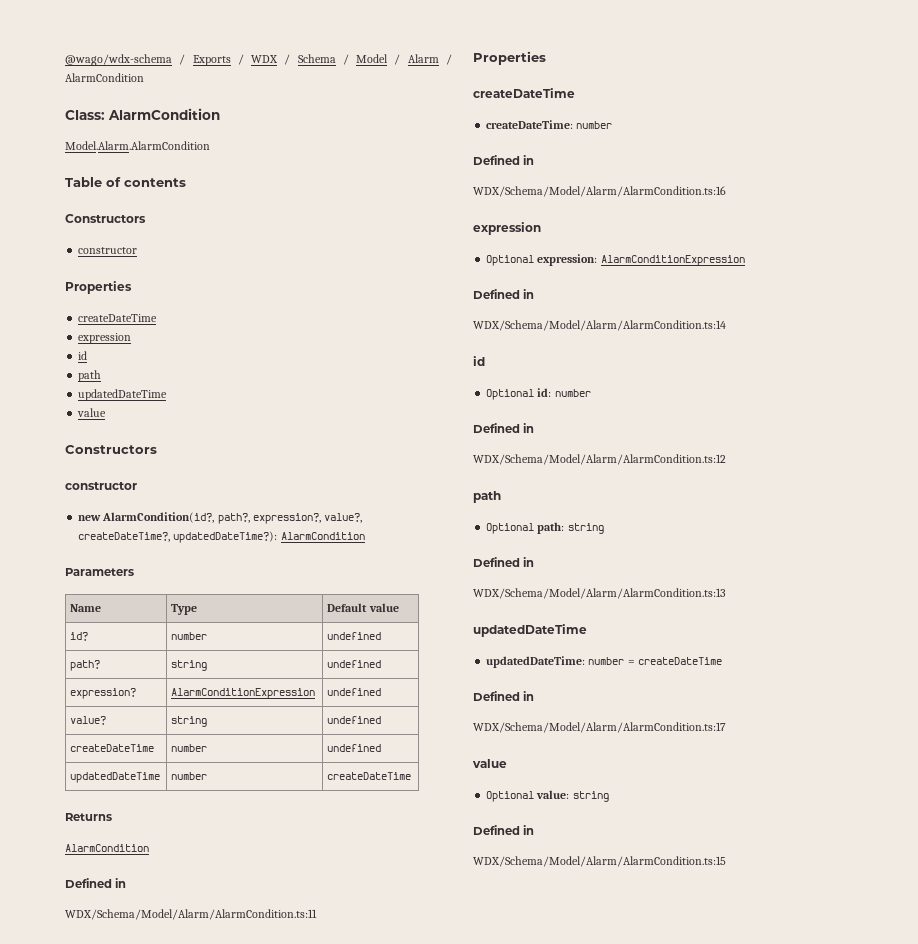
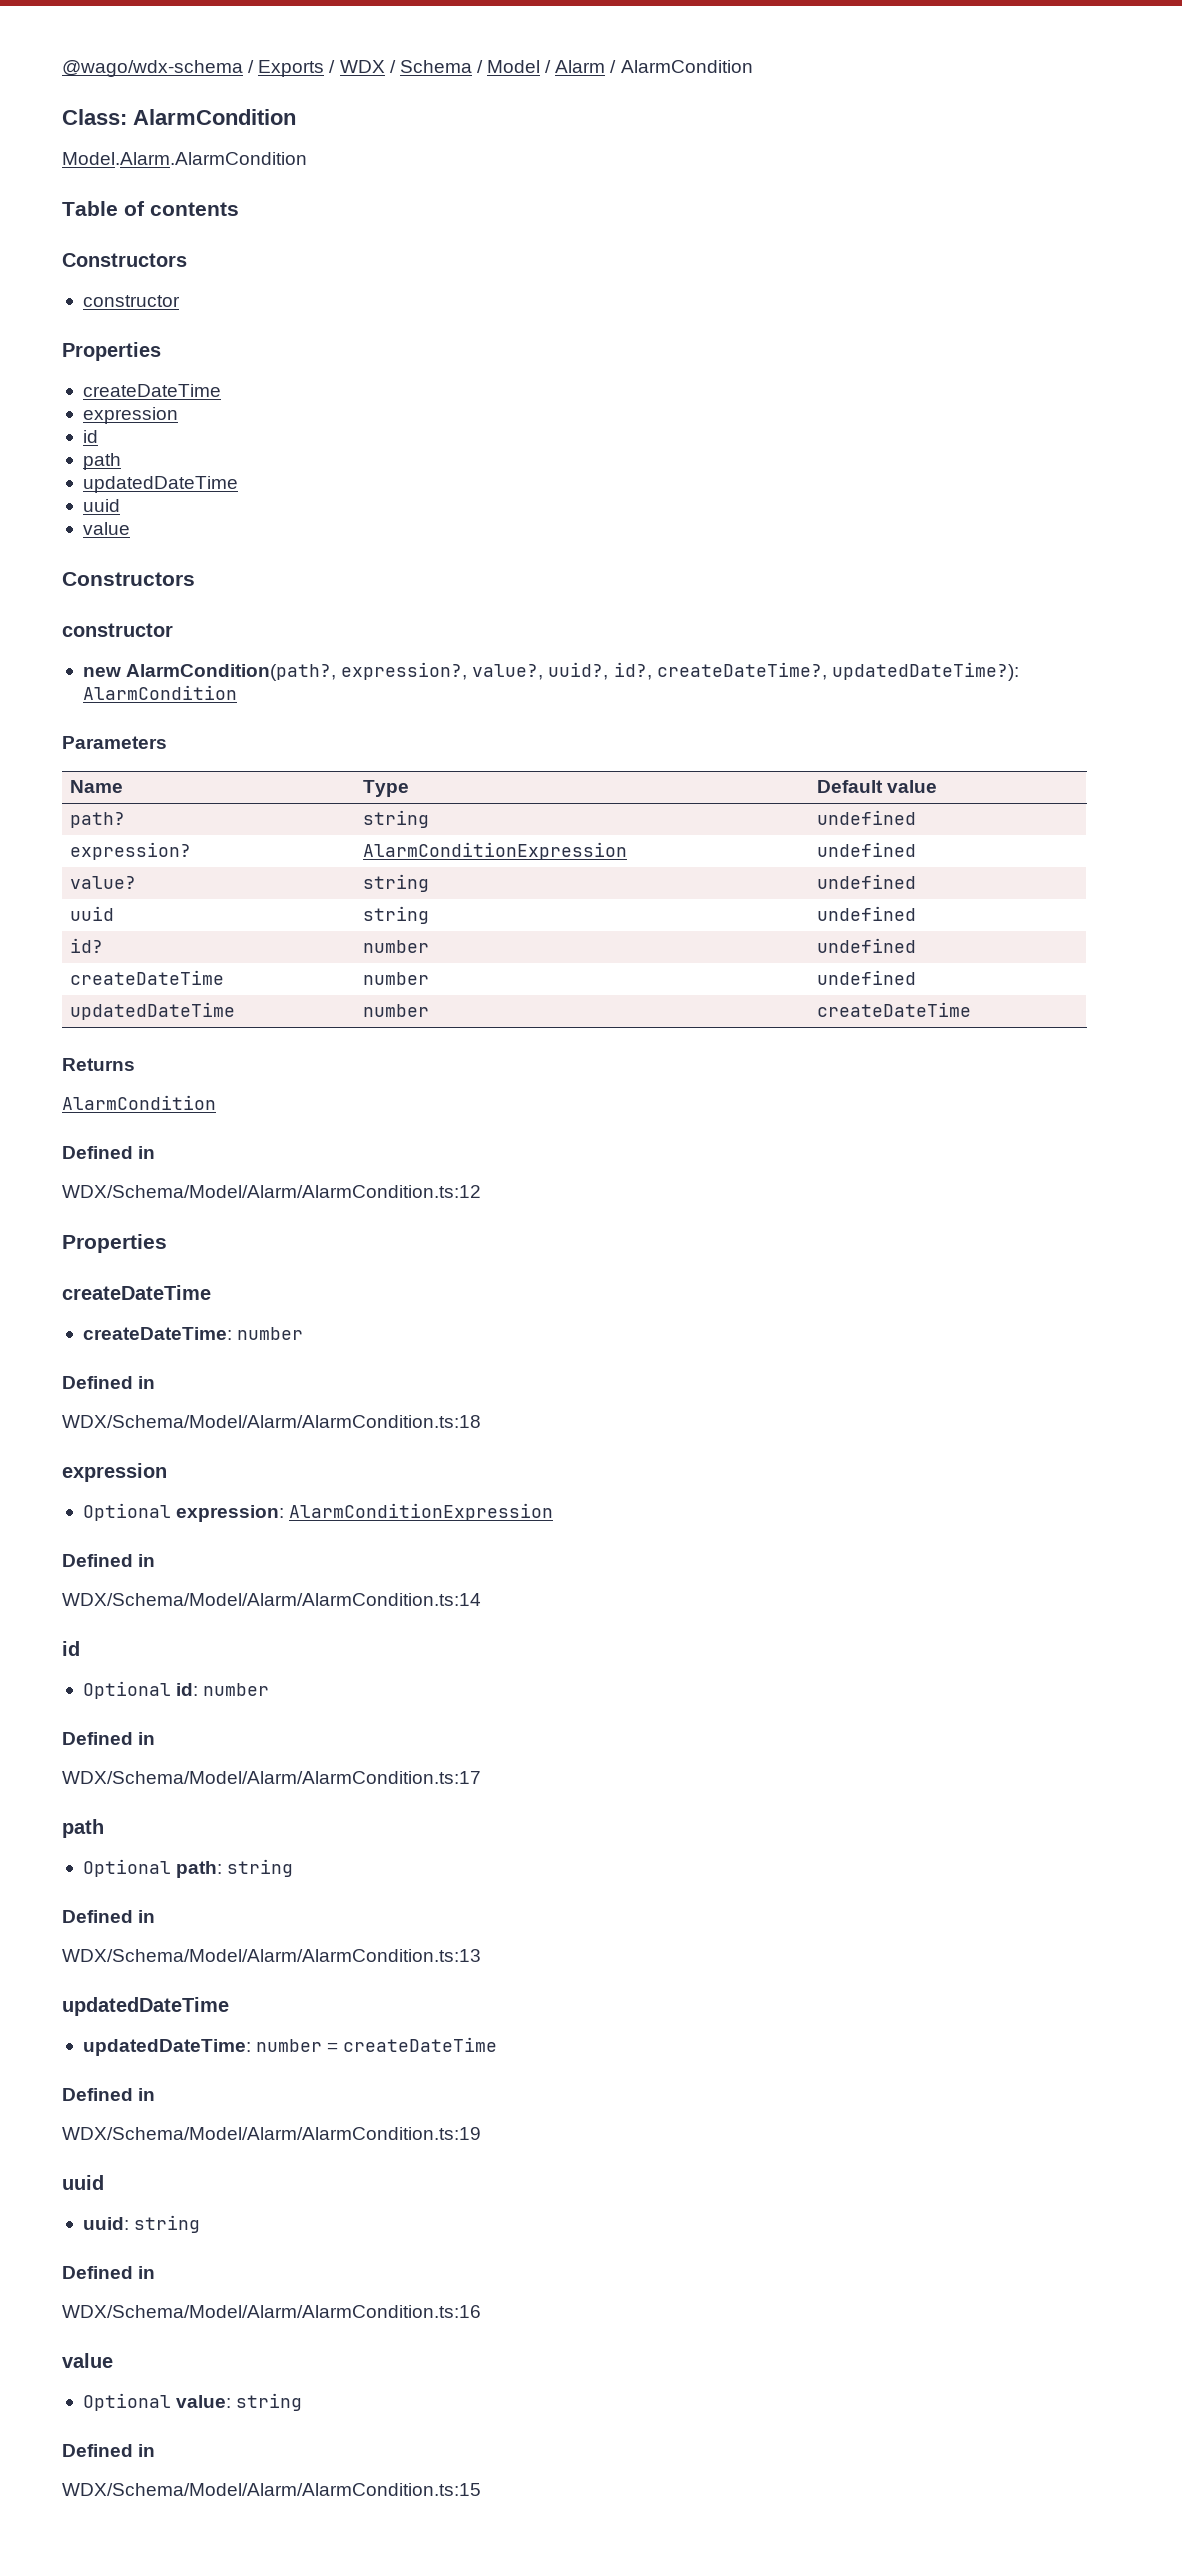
(168, 395) none -> [82,499,120,512] // uuid
[102,512,363,524] AlarmCondition(id?, path?, expression?, value?, -> [126,662,652,681] AlarmCondition(path?, expression?, value?, uuid?, id?,
[70,632,89,641] [171,632,208,640] [327,632,382,640] // id? | number | undefined -> (938, 786) none
(382, 720) none -> [70,906,115,921] [363,906,430,924] [817,906,917,921] [70,938,104,953] [363,940,430,953] [817,938,917,953] // uuid | string | undefined // id? | number | undefined
[65,909,317,920] WDX/Schema/Model/Alarm/AlarmCondition.ts:11 -> [62,1185,481,1198] WDX/Schema/Model/Alarm/AlarmCondition.ts:12
[473,186,726,197] WDX/Schema/Model/Alarm/AlarmCondition.ts:16 -> [62,1415,481,1428] WDX/Schema/Model/Alarm/AlarmCondition.ts:18
[473,454,726,465] WDX/Schema/Model/Alarm/AlarmCondition.ts:12 -> [62,1771,481,1784] WDX/Schema/Model/Alarm/AlarmCondition.ts:17
[473,722,726,733] WDX/Schema/Model/Alarm/AlarmCondition.ts:17 -> [62,2127,481,2140] [62,2175,104,2190] [82,2215,201,2233] [62,2266,156,2279] [62,2305,481,2318] WDX/Schema/Model/Alarm/AlarmCondition.ts:19 // uuid // uuid: string // Defined in // WDX/Schema/Model/Alarm/AlarmCondition.ts:16

